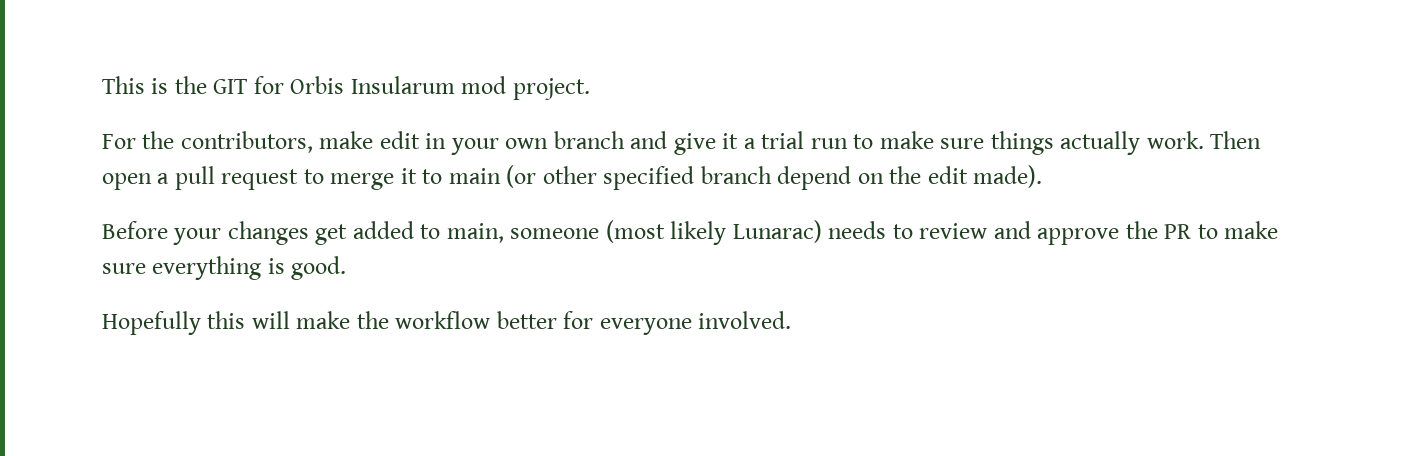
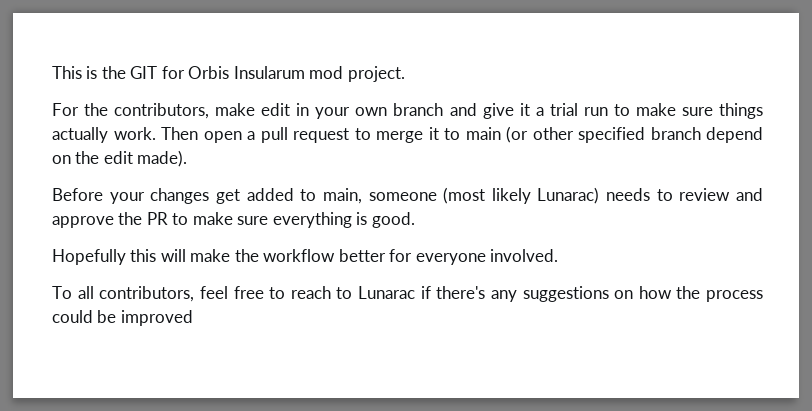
(792, 320) none -> [52,286,763,302] [52,310,193,326] // To all contributors, feel free to reach to Lunarac if there's any suggestions on how the process could be improved

